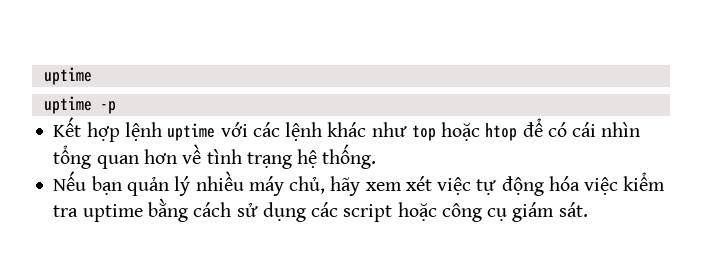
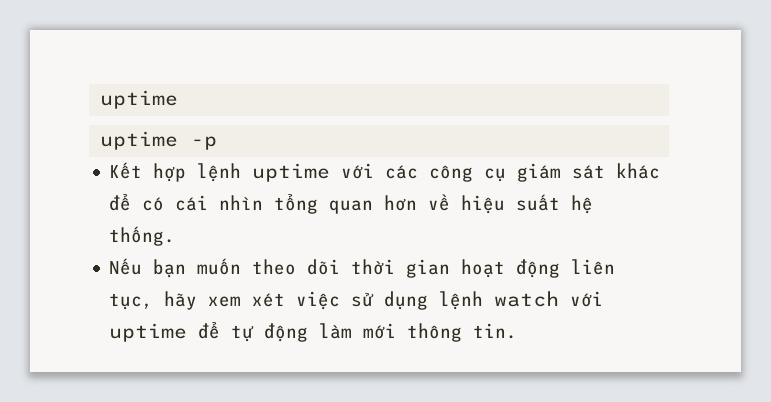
[285,122,518,141] lệnh khác như top hoặc htop -> [429,163,661,182] công cụ giám sát khác
[206,149,292,169] tình trạng -> [461,194,561,214] hiệu suất
[126,171,666,196] [53,198,588,222] quản lý nhiều máy chủ, hãy xem xét việc tự động hóa việc kiểm tra uptime bằng cách sử dụng các script hoặc công cụ giám sát. -> [197,258,616,278] [109,291,604,310] [109,321,518,342] muốn theo dõi thời gian hoạt động liên tục, hãy xem xét việc sử dụng lệnh watch với uptime để tự động làm mới thông tin.

